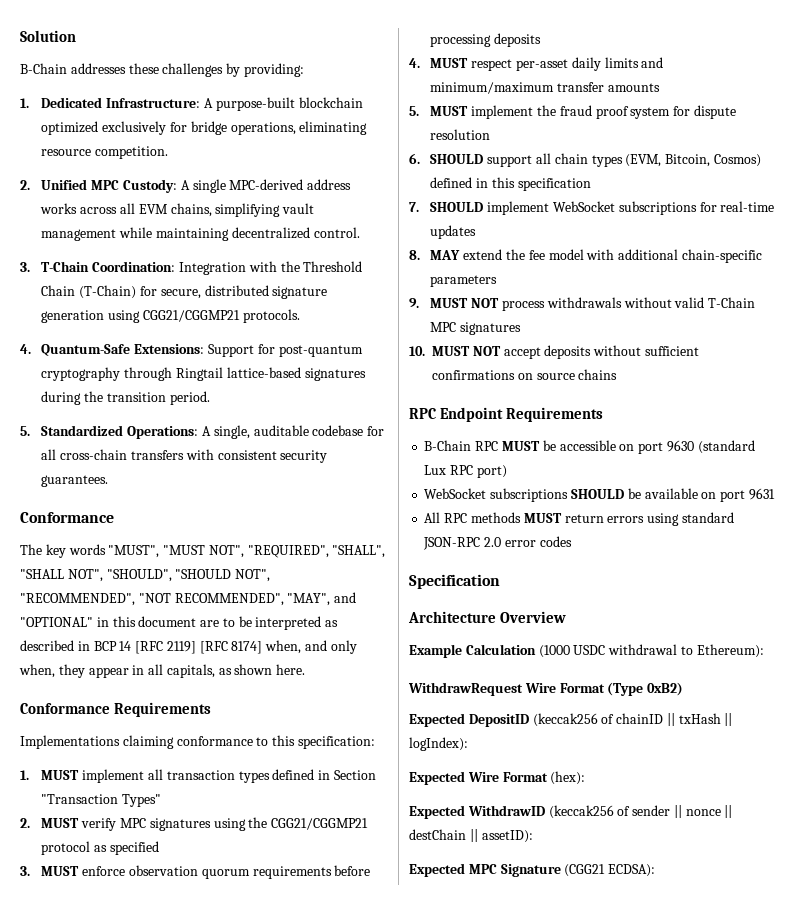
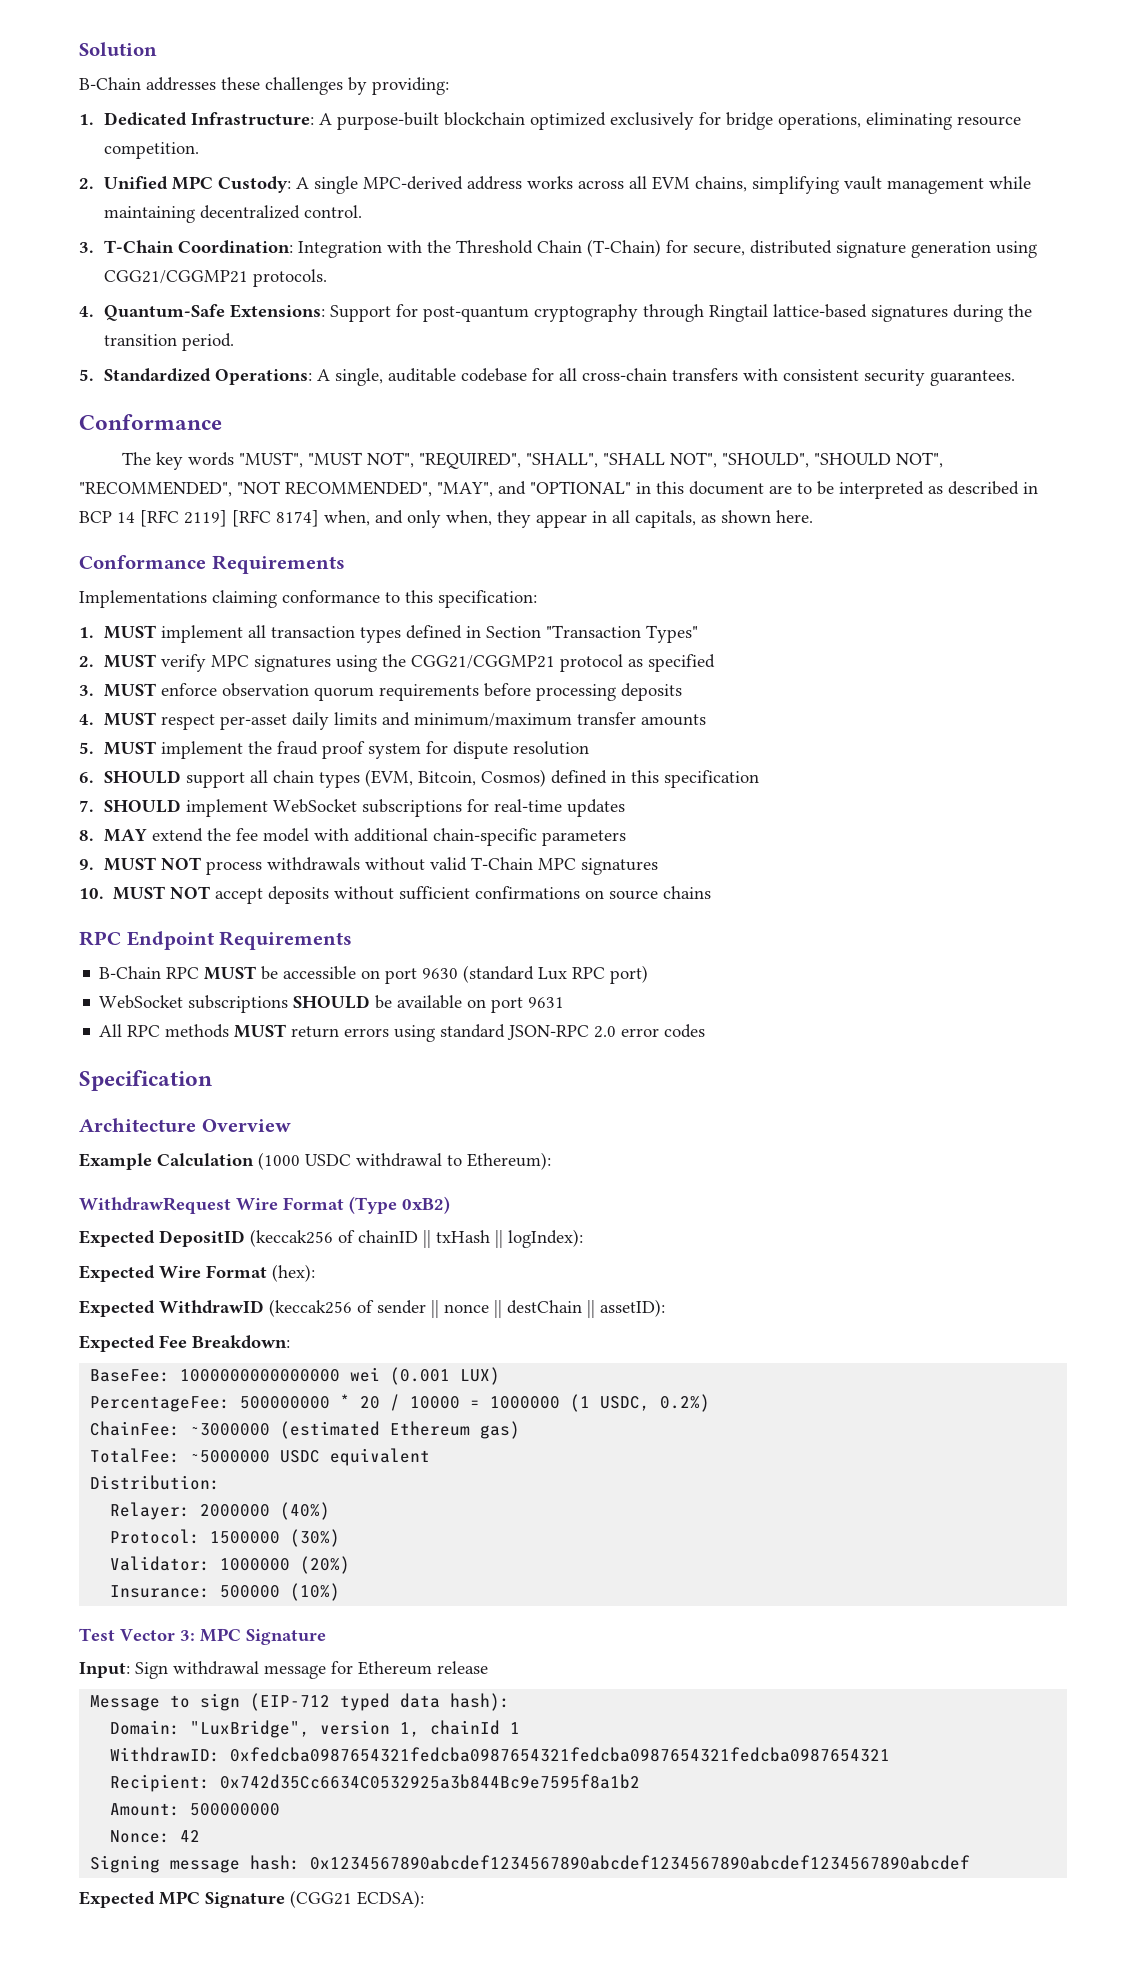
(533, 836) none -> [79,1335,290,1352] [90,1367,501,1385] [90,1394,711,1412] [90,1421,521,1439] [90,1448,431,1466] [90,1475,221,1490] [110,1502,331,1520] [110,1529,341,1547] [110,1556,351,1574] [110,1583,341,1601] [79,1628,326,1645] [79,1661,488,1679] [90,1693,511,1711] [110,1720,521,1738] [110,1747,891,1762] [110,1774,641,1792] [110,1803,281,1816] [110,1830,201,1843] [90,1855,971,1873] // Expected Fee Breakdown: // BaseFee: 1000000000000000 wei (0.001 LUX) // PercentageFee: 500000000 * 20 / 10000 = 1000000 (1 USDC, 0.2%) // ChainFee: ~3000000 (estimated Ethereum gas) // TotalFee: ~5000000 USDC equivalent // Distribution: // Relayer: 2000000 (40%) // Protocol: 1500000 (30%) // Validator: 1000000 (20%) // Insurance: 500000 (10%) // Test Vector 3: MPC Signature // Input: Sign withdrawal message for Ethereum release // Message to sign (EIP-712 typed data hash): // Domain: "LuxBridge", version 1, chainId 1 // WithdrawID: 0xfedcba0987654321fedcba0987654321fedcba0987654321fedcba0987654321 // Recipient: 0x742d35Cc6634C0532925a3b844Bc9e7595f8a1b2 // Amount: 500000000 // Nonce: 42 // Signing message hash: 0x1234567890abcdef1234567890abcdef1234567890abcdef1234567890abcdef

